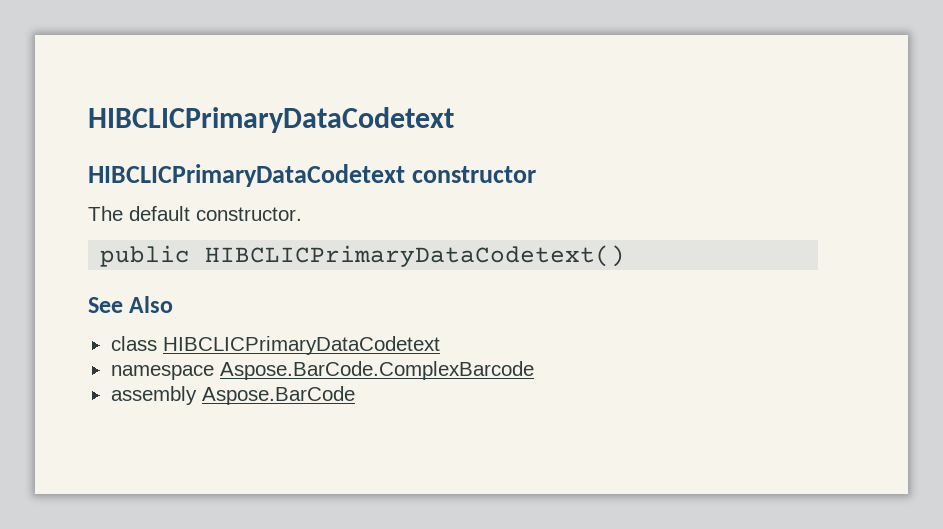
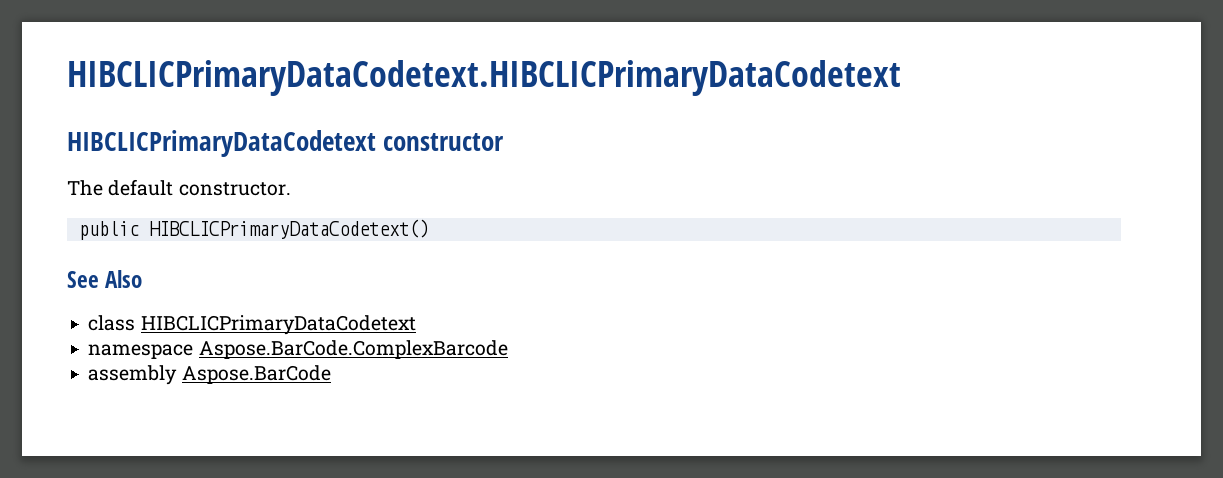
[88,107,454,133] HIBCLICPrimaryDataCodetext -> [67,60,901,96] HIBCLICPrimaryDataCodetext.HIBCLICPrimaryDataCodetext

